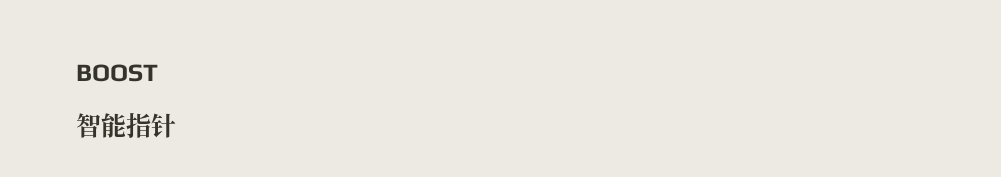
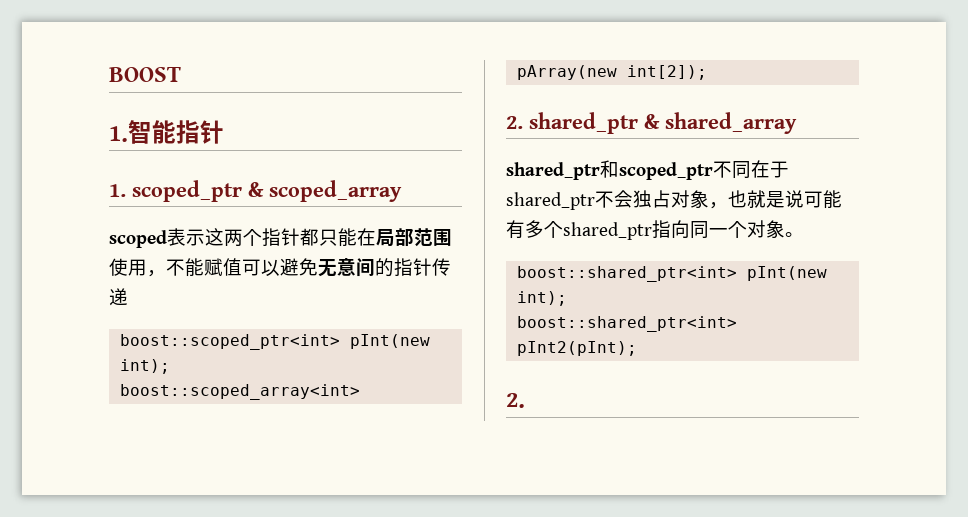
(158, 73) none -> [109,126,128,142] 1.
(176, 125) none -> [109,180,402,202] [109,228,452,248] [109,258,451,277] [109,288,128,306] [120,334,431,350] [120,359,171,374] [120,384,361,400] [517,65,708,80] [506,112,797,134] [506,160,789,180] [506,190,842,210] [506,220,804,240] [517,266,828,282] [517,291,568,306] [517,316,738,332] [517,341,638,356] [506,393,525,408] // 1. scoped_ptr & scoped_array // scoped表示这两个指针都只能在局部范围使用，不能赋值可以避免无意间的指针传递 // boost::scoped_ptr<int> pInt(new int); // boost::scoped_array<int> pArray(new int[2]); // 2. shared_ptr & shared_array // shared_ptr和scoped_ptr不同在于shared_ptr不会独占对象，也就是说可能有多个shared_ptr指向同一个对象。 // boost::shared_ptr<int> pInt(new int); // boost::shared_ptr<int> pInt2(pInt); // 2.

